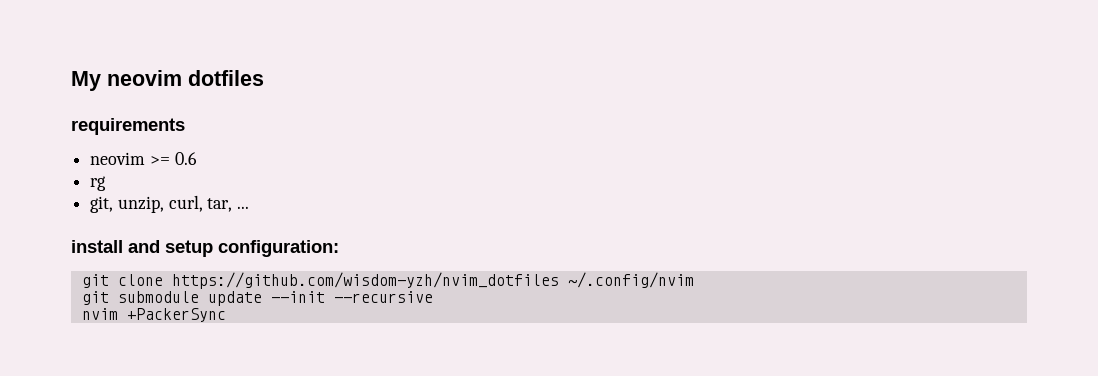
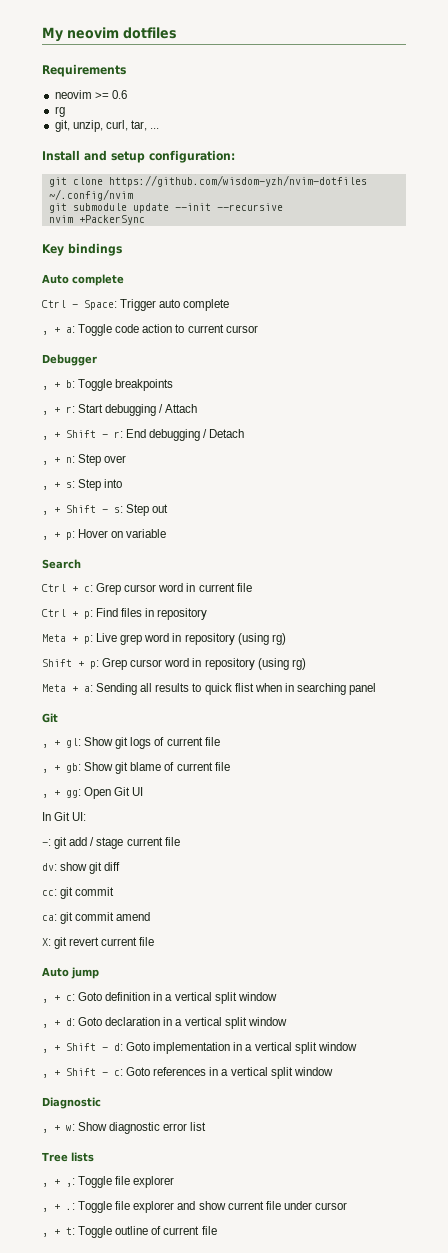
[71,118,185,135] requirements -> [42,64,126,77] Requirements
[71,240,123,253] install -> [42,150,80,161] Install
[171,272,559,289] https://github.com/wisdom-yzh/nvim_dotfiles -> [108,175,367,187] https://github.com/wisdom-yzh/nvim-dotfiles
(226, 315) none -> [42,243,122,256] [42,274,124,286] [42,299,230,311] [42,324,258,336] [42,354,97,366] [42,379,174,391] [42,404,198,416] [42,429,245,441] [42,454,127,466] [42,479,123,491] [42,504,169,516] [42,529,167,540] [42,559,81,569] [42,583,252,595] [42,608,208,620] [42,633,286,645] [42,658,306,670] [42,683,377,695] [42,713,58,723] [42,737,220,749] [42,762,230,774] [42,787,144,799] [42,812,87,821] [42,837,180,849] [42,862,121,874] [42,887,115,899] [42,912,151,924] [42,937,155,949] [42,967,99,979] [42,992,277,1004] [42,1017,287,1029] [42,1042,357,1054] [42,1067,333,1079] [42,1097,101,1109] [42,1122,207,1134] [42,1152,94,1162] [42,1176,175,1188] [42,1201,347,1213] [42,1226,217,1238] // Key bindings // Auto complete // Ctrl - Space: Trigger auto complete // , + a: Toggle code action to current cursor // Debugger // , + b: Toggle breakpoints // , + r: Start debugging / Attach // , + Shift - r: End debugging / Detach // , + n: Step over // , + s: Step into // , + Shift - s: Step out // , + p: Hover on variable // Search // Ctrl + c: Grep cursor word in current file // Ctrl + p: Find files in repository // Meta + p: Live grep word in repository (using rg) // Shift + p: Grep cursor word in repository (using rg) // Meta + a: Sending all results to quick flist when in searching panel // Git // , + gl: Show git logs of current file // , + gb: Show git blame of current file // , + gg: Open Git UI // In Git UI: // -: git add / stage current file // dv: show git diff // cc: git commit // ca: git commit amend // X: git revert current file // Auto jump // , + c: Goto definition in a vertical split window // , + d: Goto declaration in a vertical split window // , + Shift - d: Goto implementation in a vertical split window // , + Shift - c: Goto references in a vertical split window // Diagnostic // , + w: Show diagnostic error list // Tree lists // , + ,: Toggle file explorer // , + .: Toggle file explorer and show current file under cursor // , + t: Toggle outline of current file

